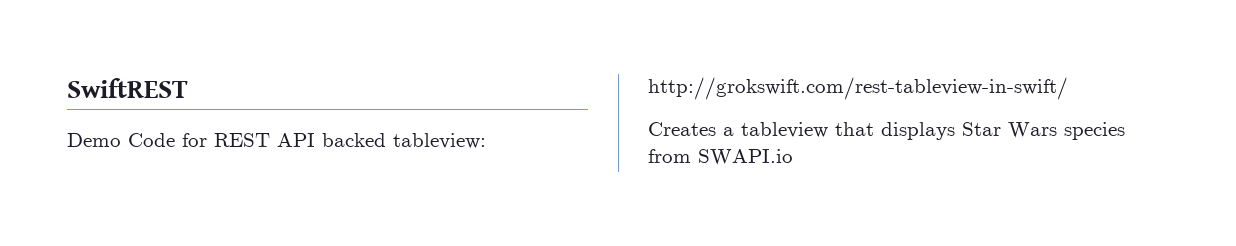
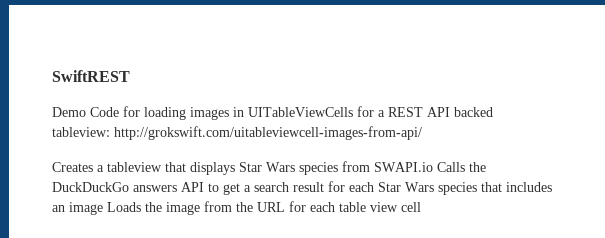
(207, 140) none -> [144,106,385,120] loading images in UITableViewCells for a
[648,77,1068,100] http://grokswift.com/rest-tableview-in-swift/ -> [114,126,422,140] http://grokswift.com/uitableviewcell-images-from-api/
(793, 157) none -> [437,162,486,172] [52,181,552,195] [52,201,421,215] Calls the DuckDuckGo answers API to get a search result for each Star Wars species that includes an image Loads the image from the URL for each table view cell

